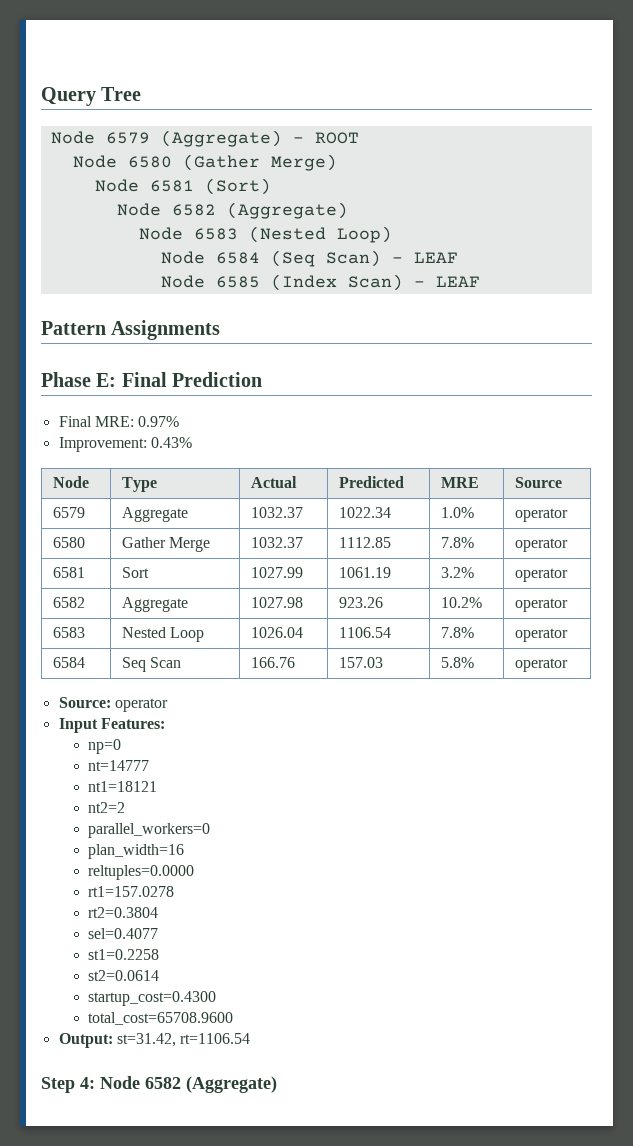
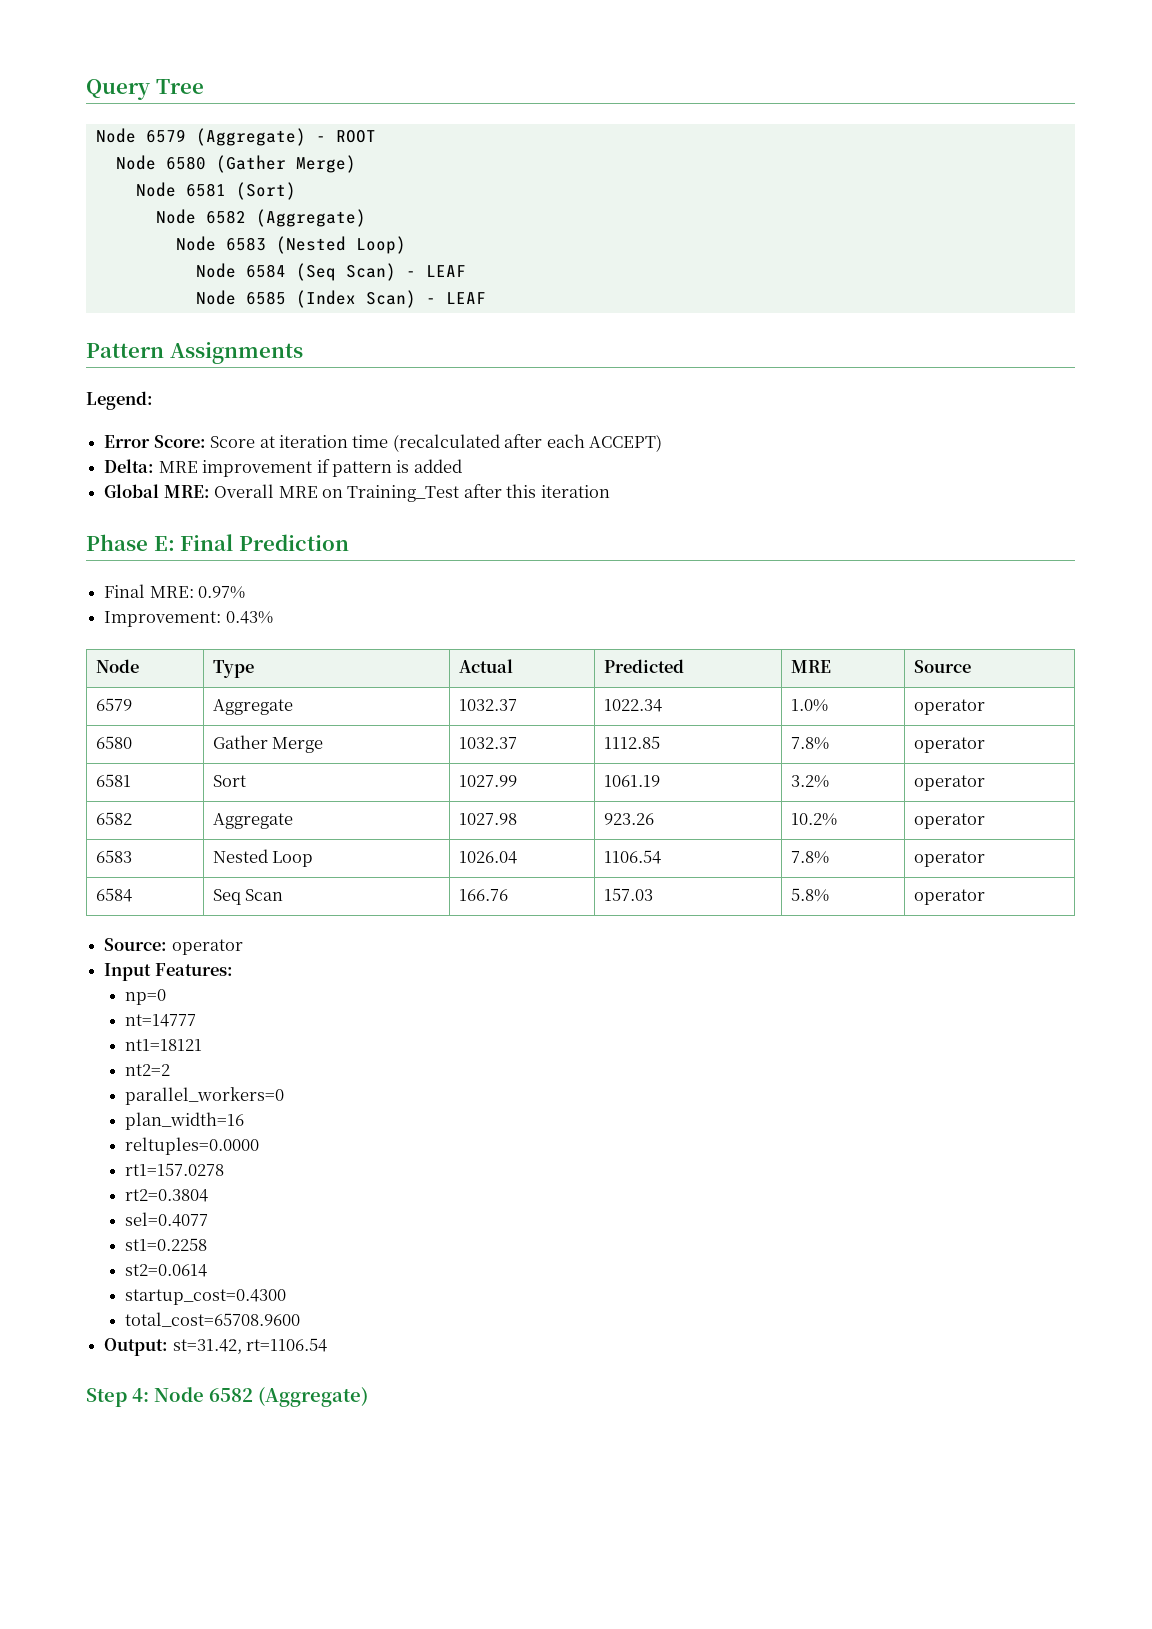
(221, 330) none -> [86,391,153,410] [104,434,663,452] [104,459,462,477] [104,484,610,502] // Legend: // Error Score: Score at iteration time (recalculated after each ACCEPT) // Delta: MRE improvement if pattern is added // Global MRE: Overall MRE on Training_Test after this iteration

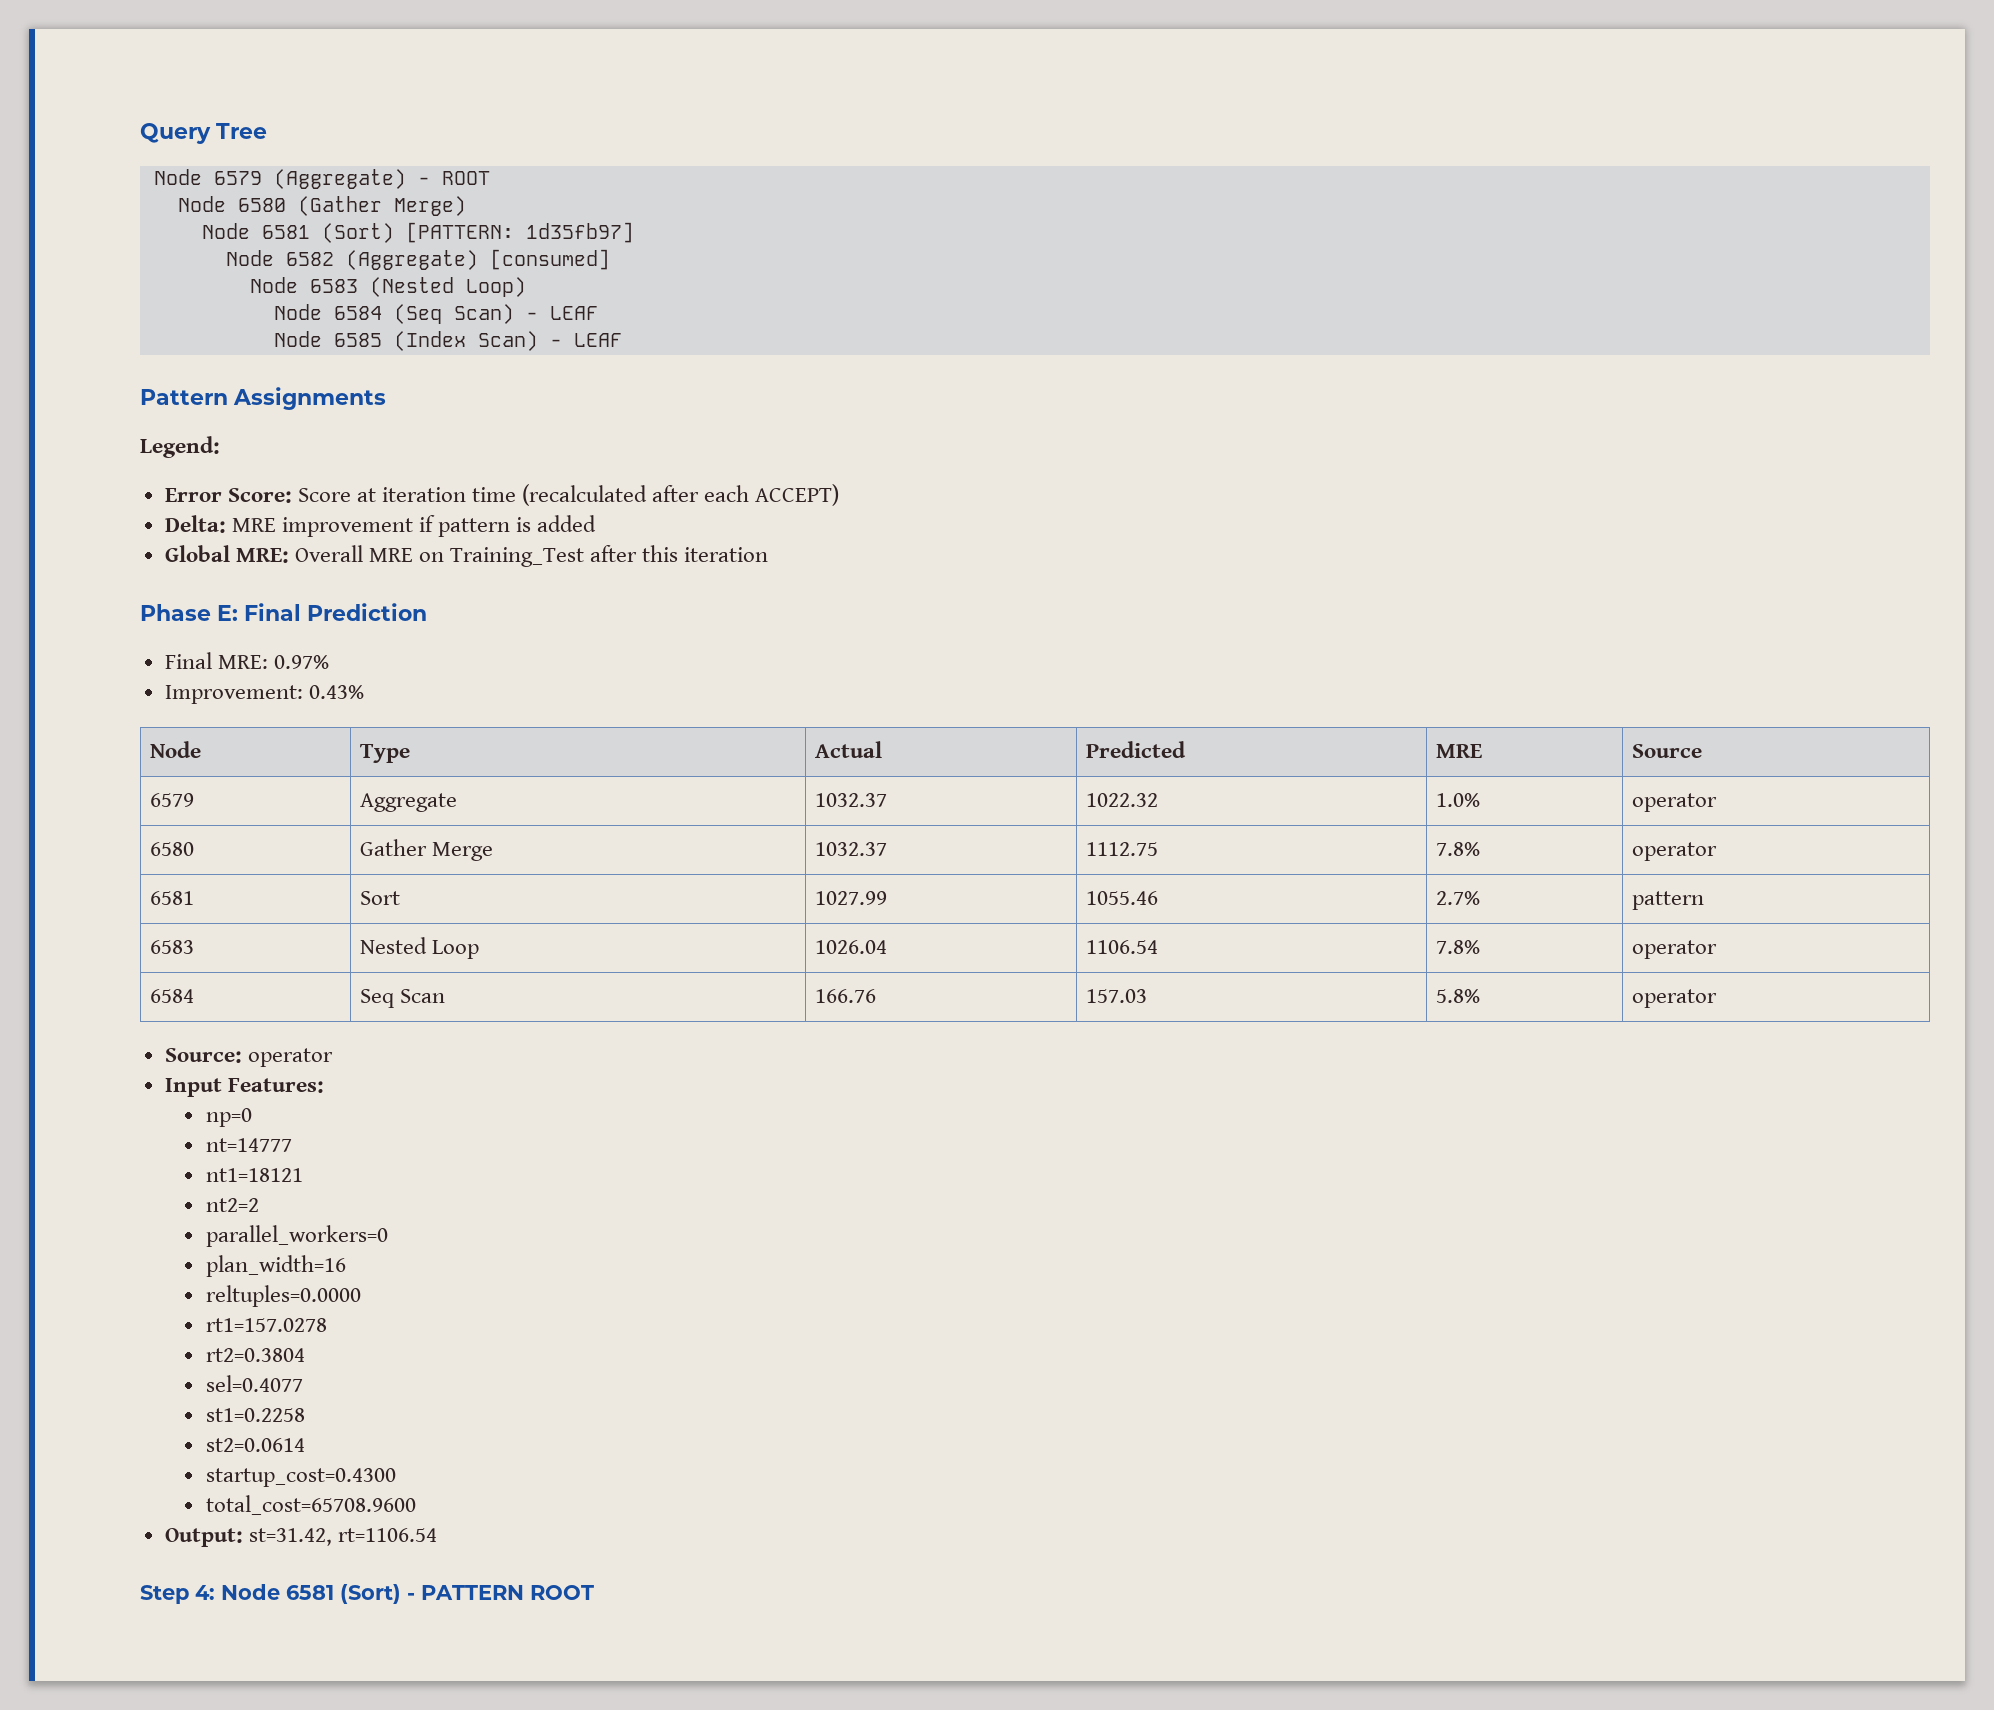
[155,209,366,227] // Node 6582 (Aggregate) -> [405,222,634,243] [225,249,610,270] [PATTERN: 1d35fb97] // Node 6582 (Aggregate) [consumed]
[603,699,662,712] 1022.34 -> [1086,793,1159,807] 1022.32
[603,736,660,749] 1112.85 -> [1086,842,1159,856] 1112.75
[603,775,660,787] [790,775,829,788] [913,775,985,791] [95,812,132,825] [212,813,293,829] [458,813,517,825] [603,813,654,825] [790,813,837,826] [913,813,985,829] 1061.19 | 3.2% | operator // 6582 | Aggregate | 1027.98 | 923.26 | 10.2% | operator -> [1086,891,1159,905] [1436,891,1481,905] [1632,891,1705,910] 1055.46 | 2.7% | pattern
[209,1387,368,1407] 6582 (Aggregate) -> [286,1584,594,1604] 6581 (Sort) - PATTERN ROOT

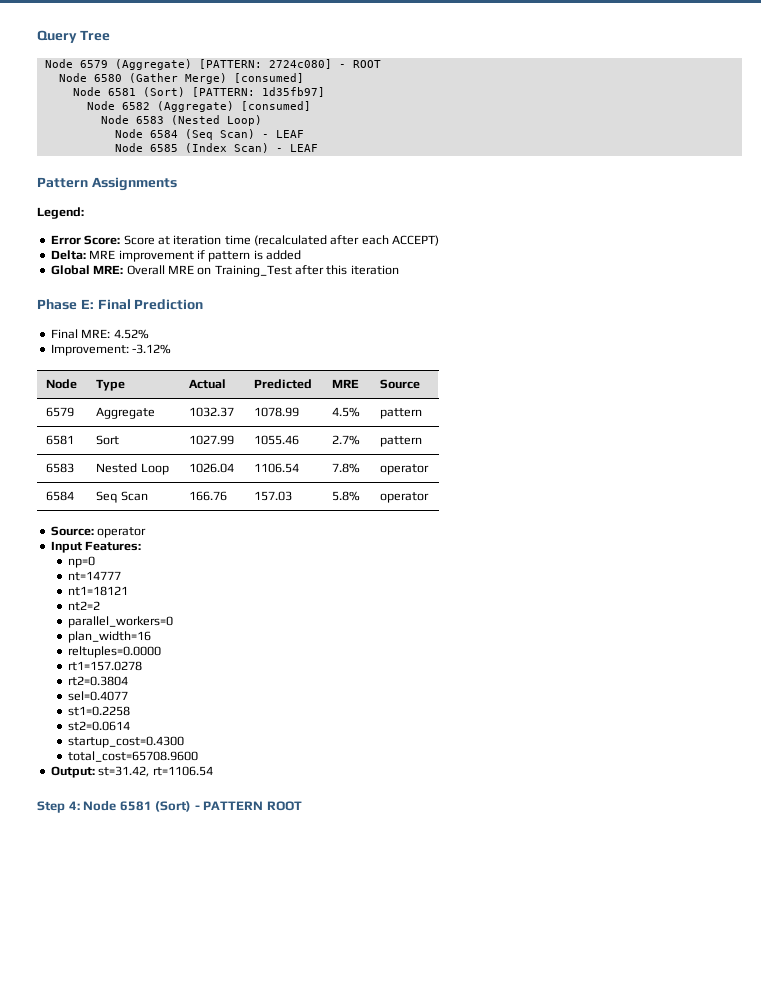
(406, 179) none -> [198,59,332,69] [PATTERN: 2724c080]
(466, 206) none -> [233,73,304,83] [consumed]
[273,655,329,669] 0.97% -> [113,329,149,339] 4.52%
[308,685,364,699] 0.43% -> [132,344,172,354] -3.12%
[1086,793,1159,807] [1436,793,1481,807] [1632,793,1718,812] [150,842,195,856] [360,839,494,861] [815,842,888,856] [1086,842,1159,856] [1436,842,1481,856] [1632,842,1718,861] 1022.32 | 1.0% | operator // 6580 | Gather Merge | 1032.37 | 1112.75 | 7.8% | operator -> [254,407,300,417] [332,407,361,417] [380,408,423,419] 1078.99 | 4.5% | pattern

